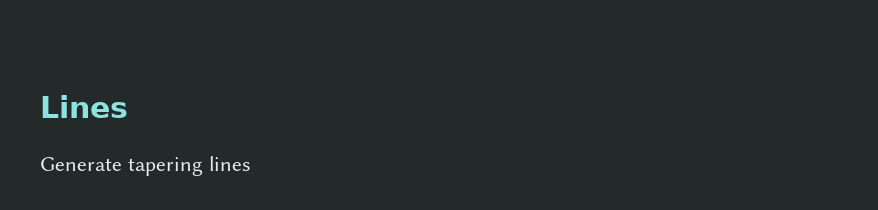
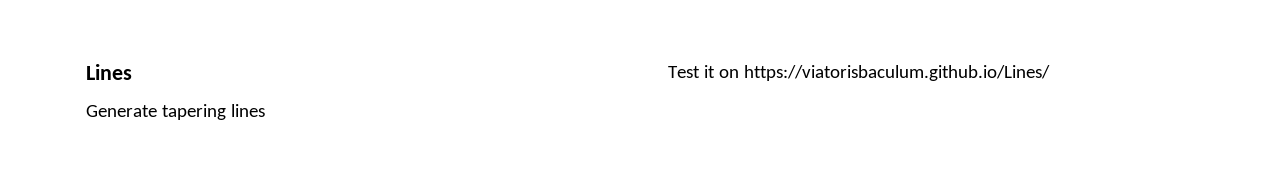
(251, 163) none -> [668,65,1050,81] // Test it on https://viatorisbaculum.github.io/Lines/

